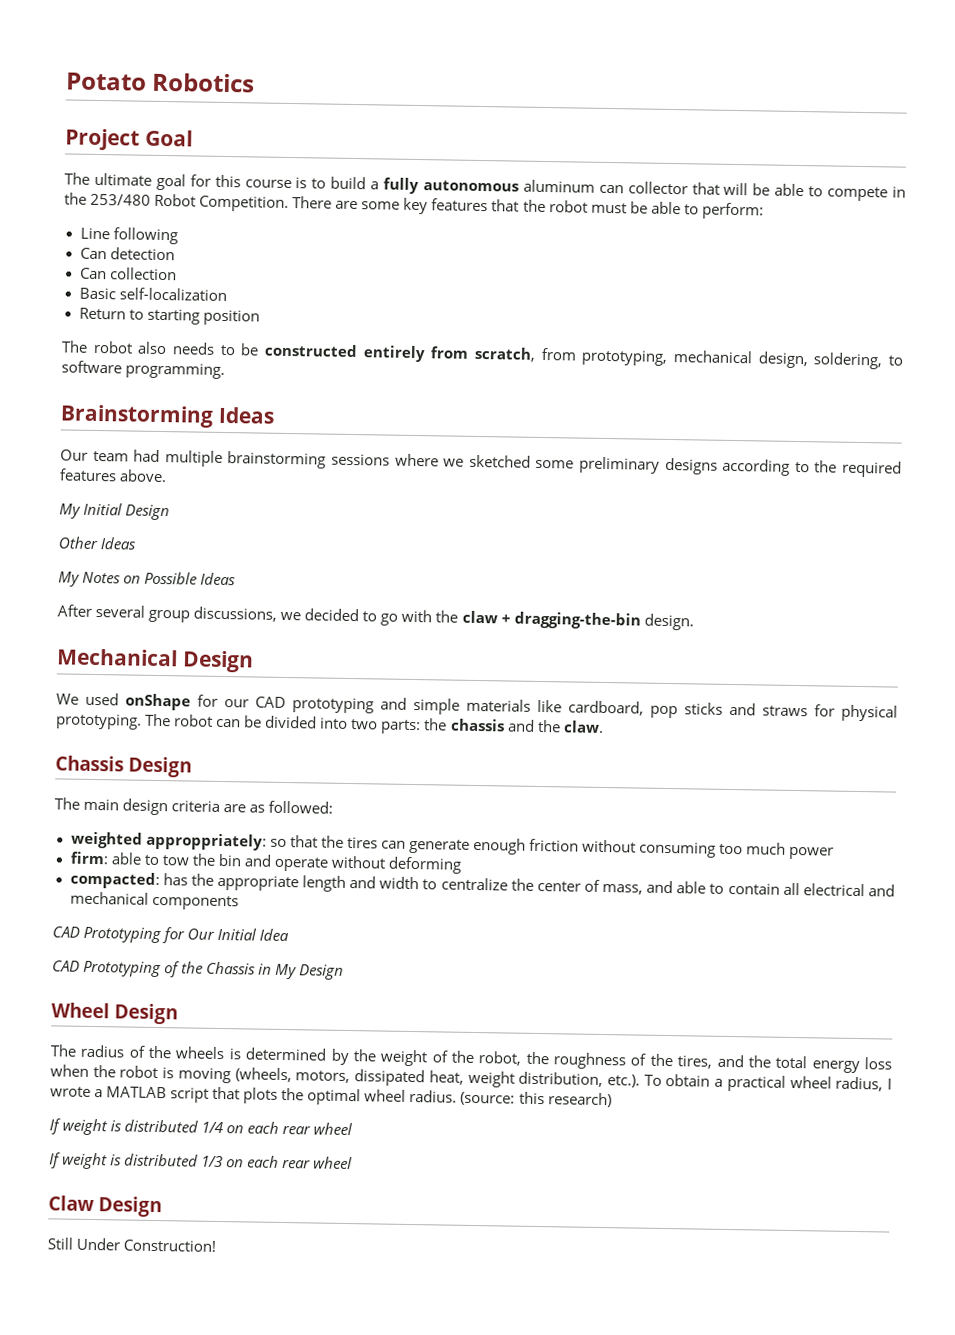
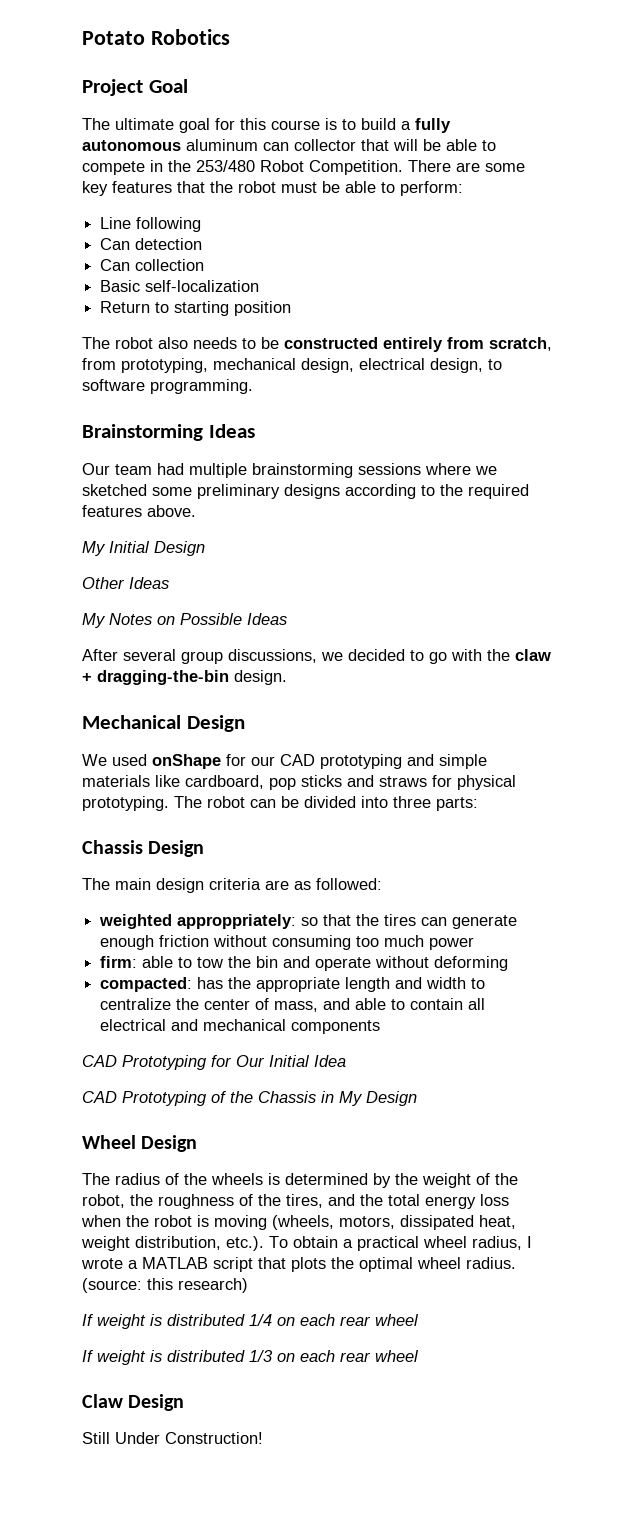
[813,352,883,370] soldering, -> [359,358,483,373] electrical design,
[351,719,379,730] two -> [393,796,431,808] three
[424,718,604,733] the chassis and the claw. -> (478, 804) none

